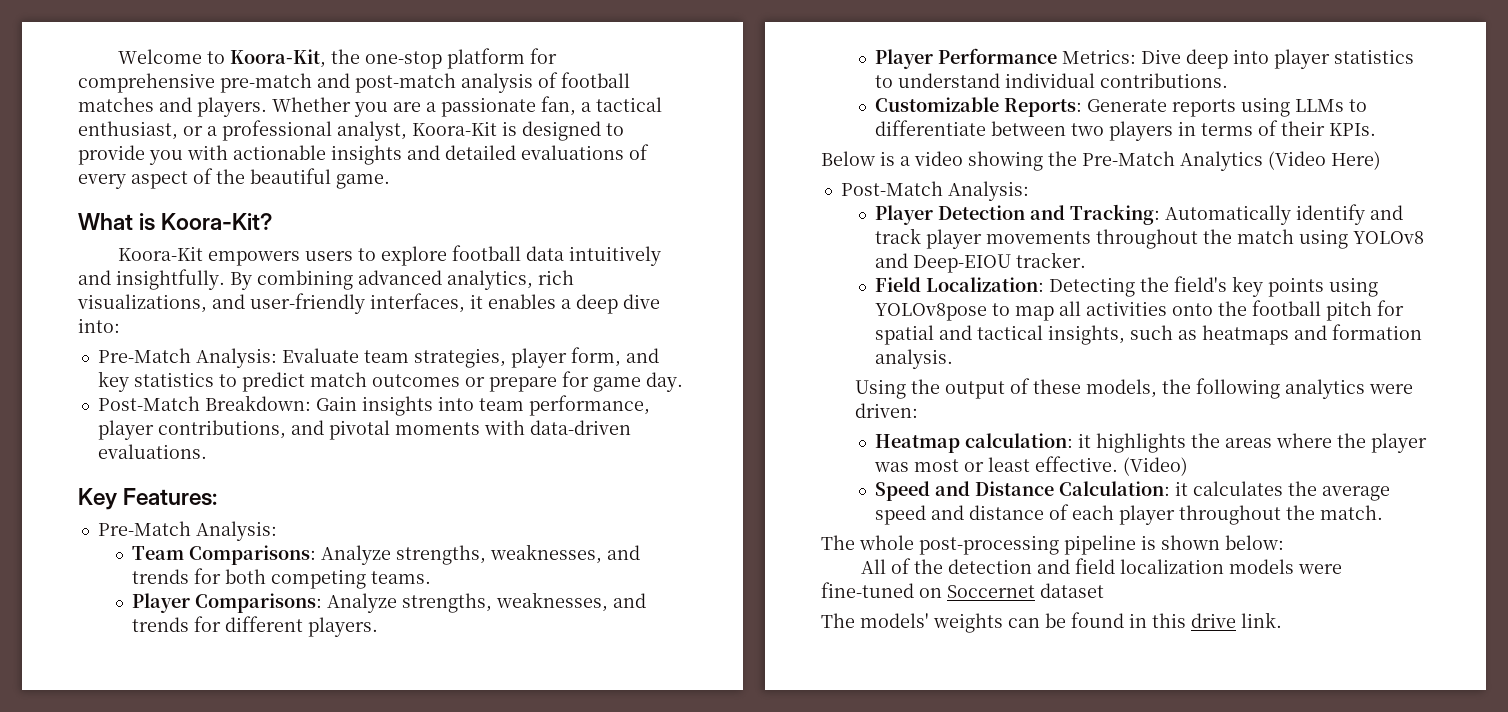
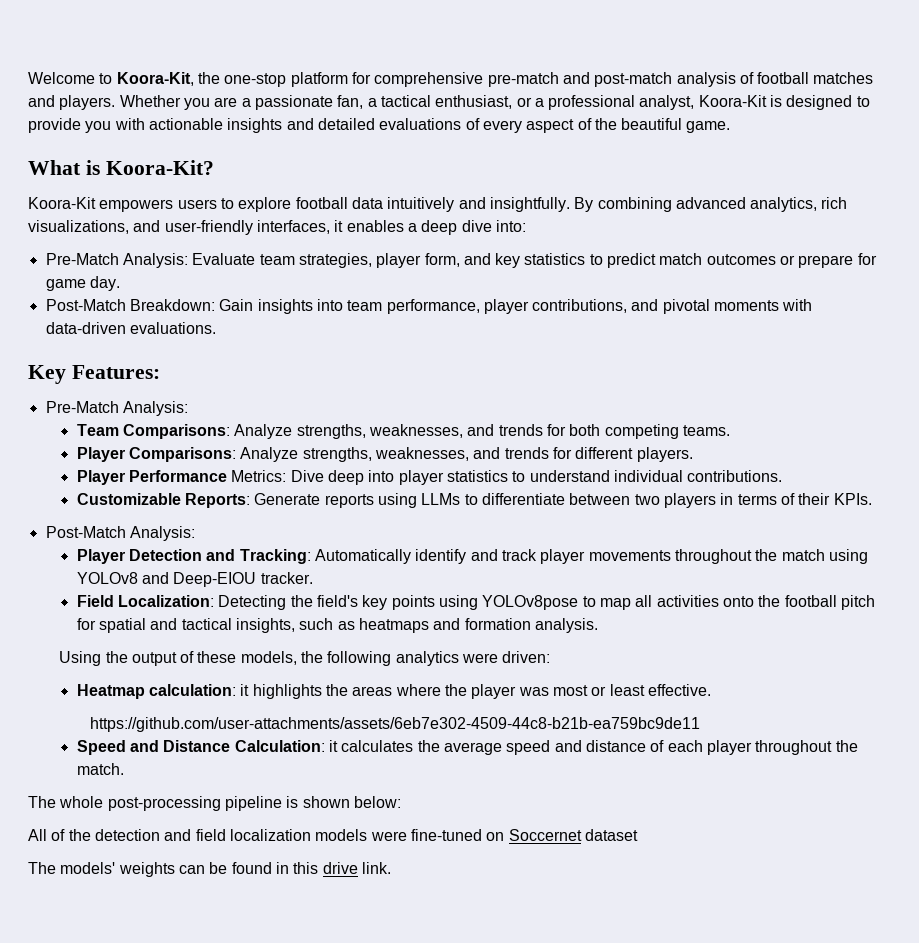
[821,151,1381,171] // Below is a video showing the Pre-Match Analytics (Video Here) -> (872, 499) none
[1122,457,1188,476] (Video) -> [90,717,701,732] // https://github.com/user-attachments/assets/6eb7e302-4509-44c8-b21b-ea759bc9de11

